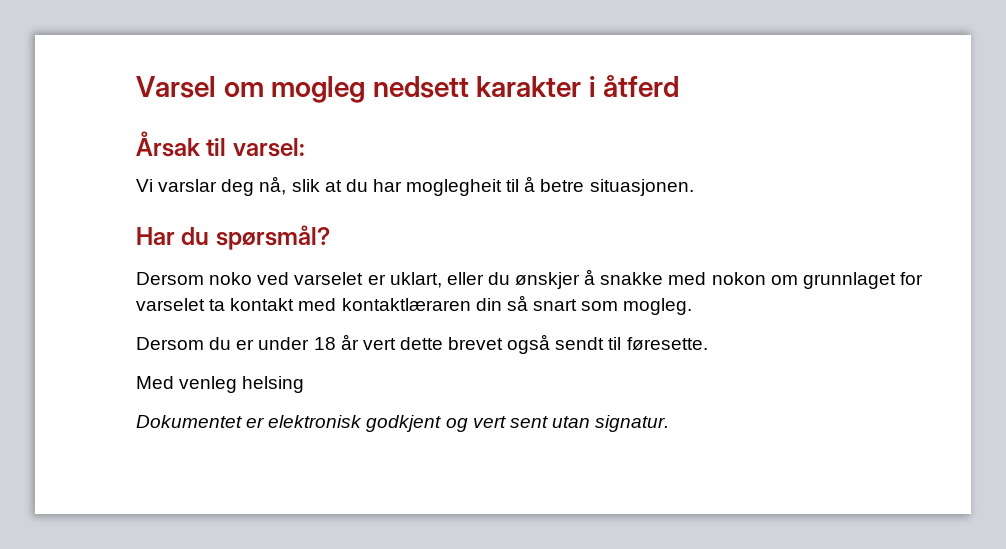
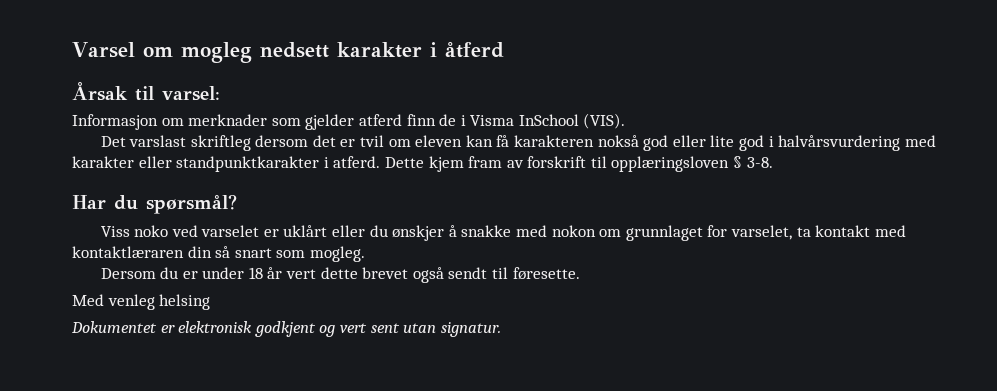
[136,176,694,196] Vi varslar deg nå, slik at du har moglegheit til å betre situasjonen. -> [72,113,626,130] [100,135,936,151] [72,156,773,172] Informasjon om merknader som gjelder atferd finn de i Visma InSchool (VIS). // Det varslast skriftleg dersom det er tvil om eleven kan få karakteren nokså god eller lite god i halvårsvurdering med karakter eller standpunktkarakter i atferd. Dette kjem fram av forskrift til opplæringsloven § 3-8.
[136,272,204,285] Dersom -> [100,226,130,237] Viss
[389,272,442,288] uklart, -> [283,225,328,237] uklårt
[136,298,205,311] varselet -> [730,225,792,240] varselet,

